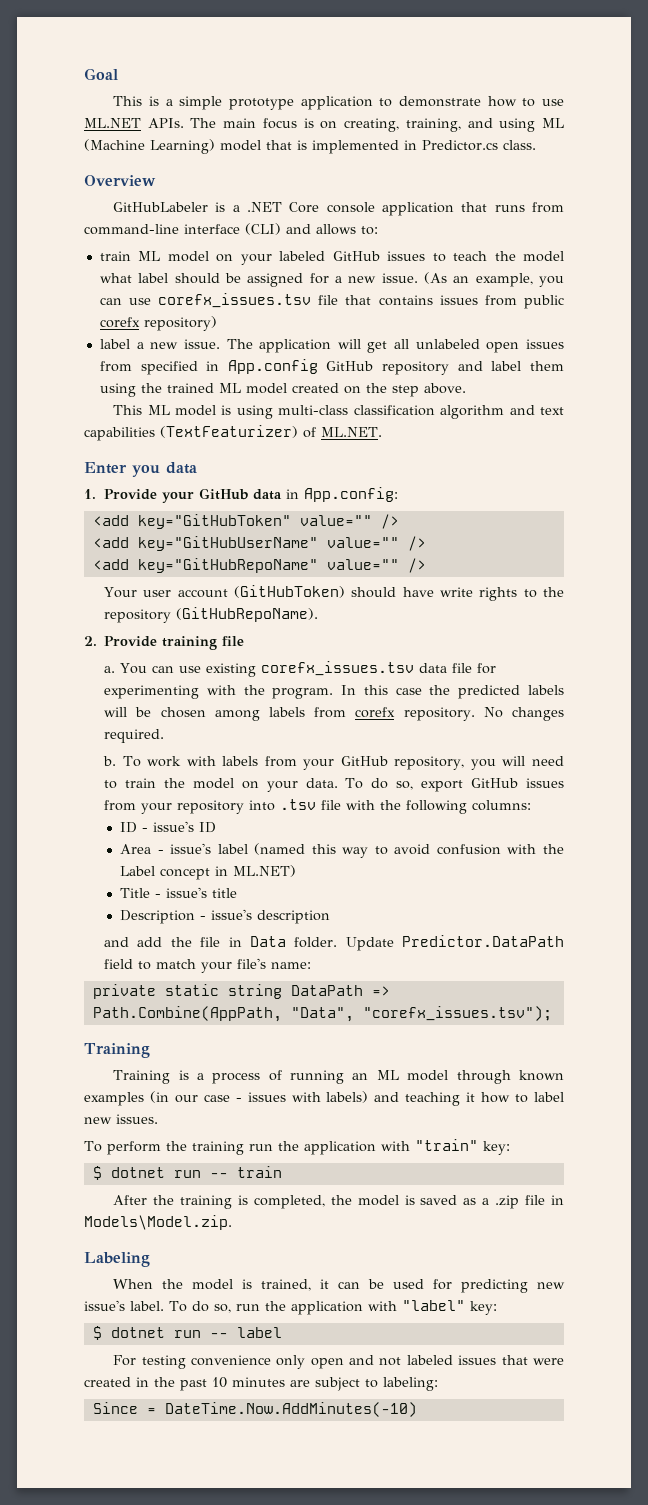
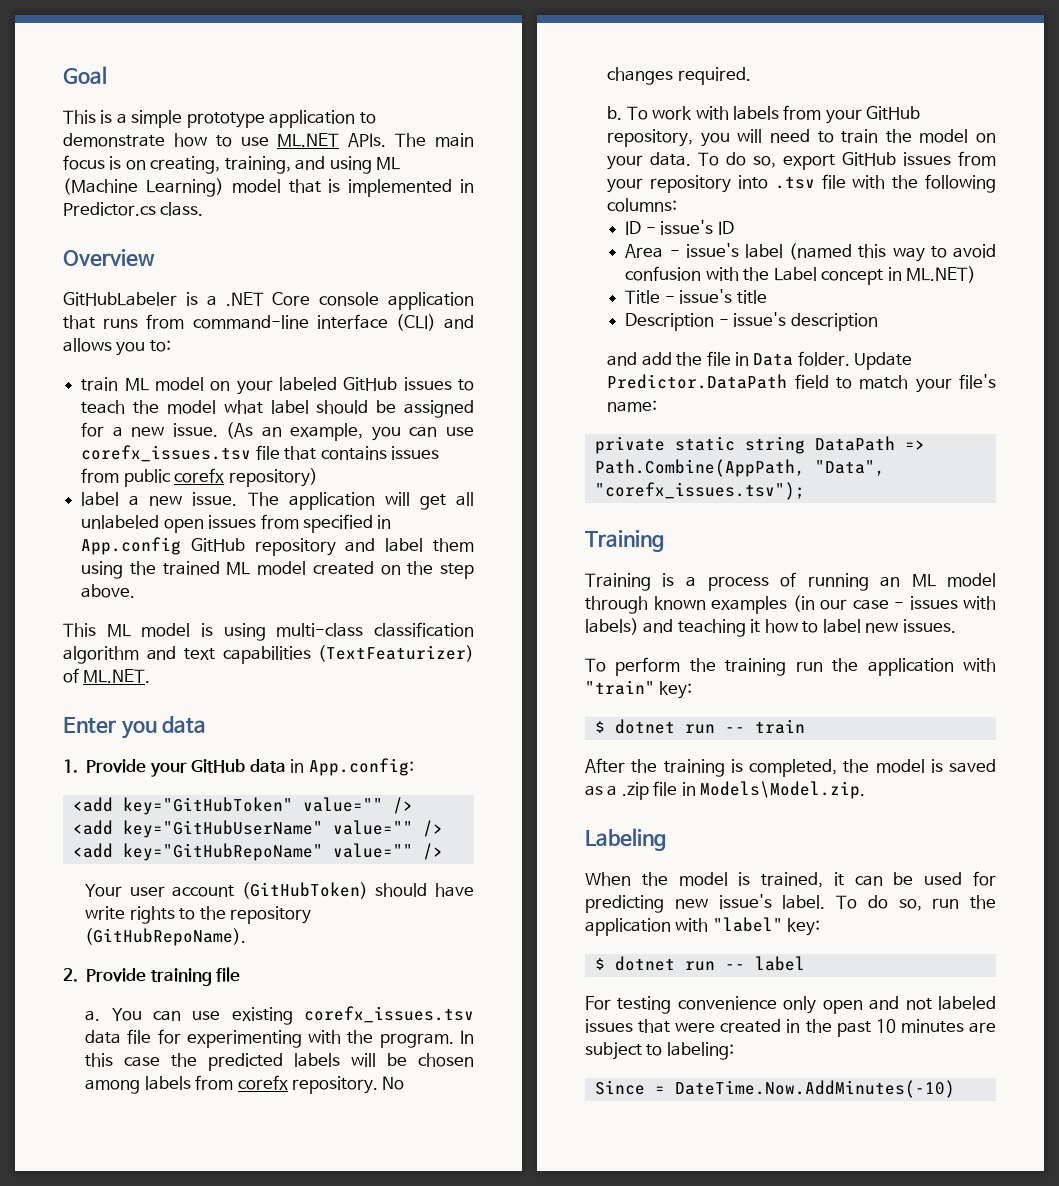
(356, 229) none -> [116,342,146,356] you

